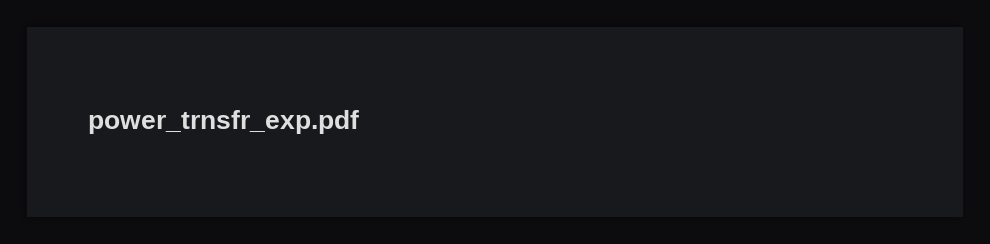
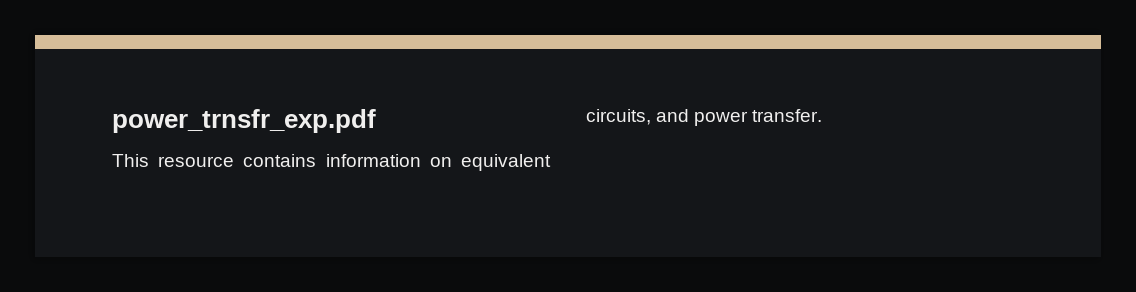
(359, 122) none -> [112,154,551,171] [586,109,823,126] // This resource contains information on equivalent circuits, and power transfer.

